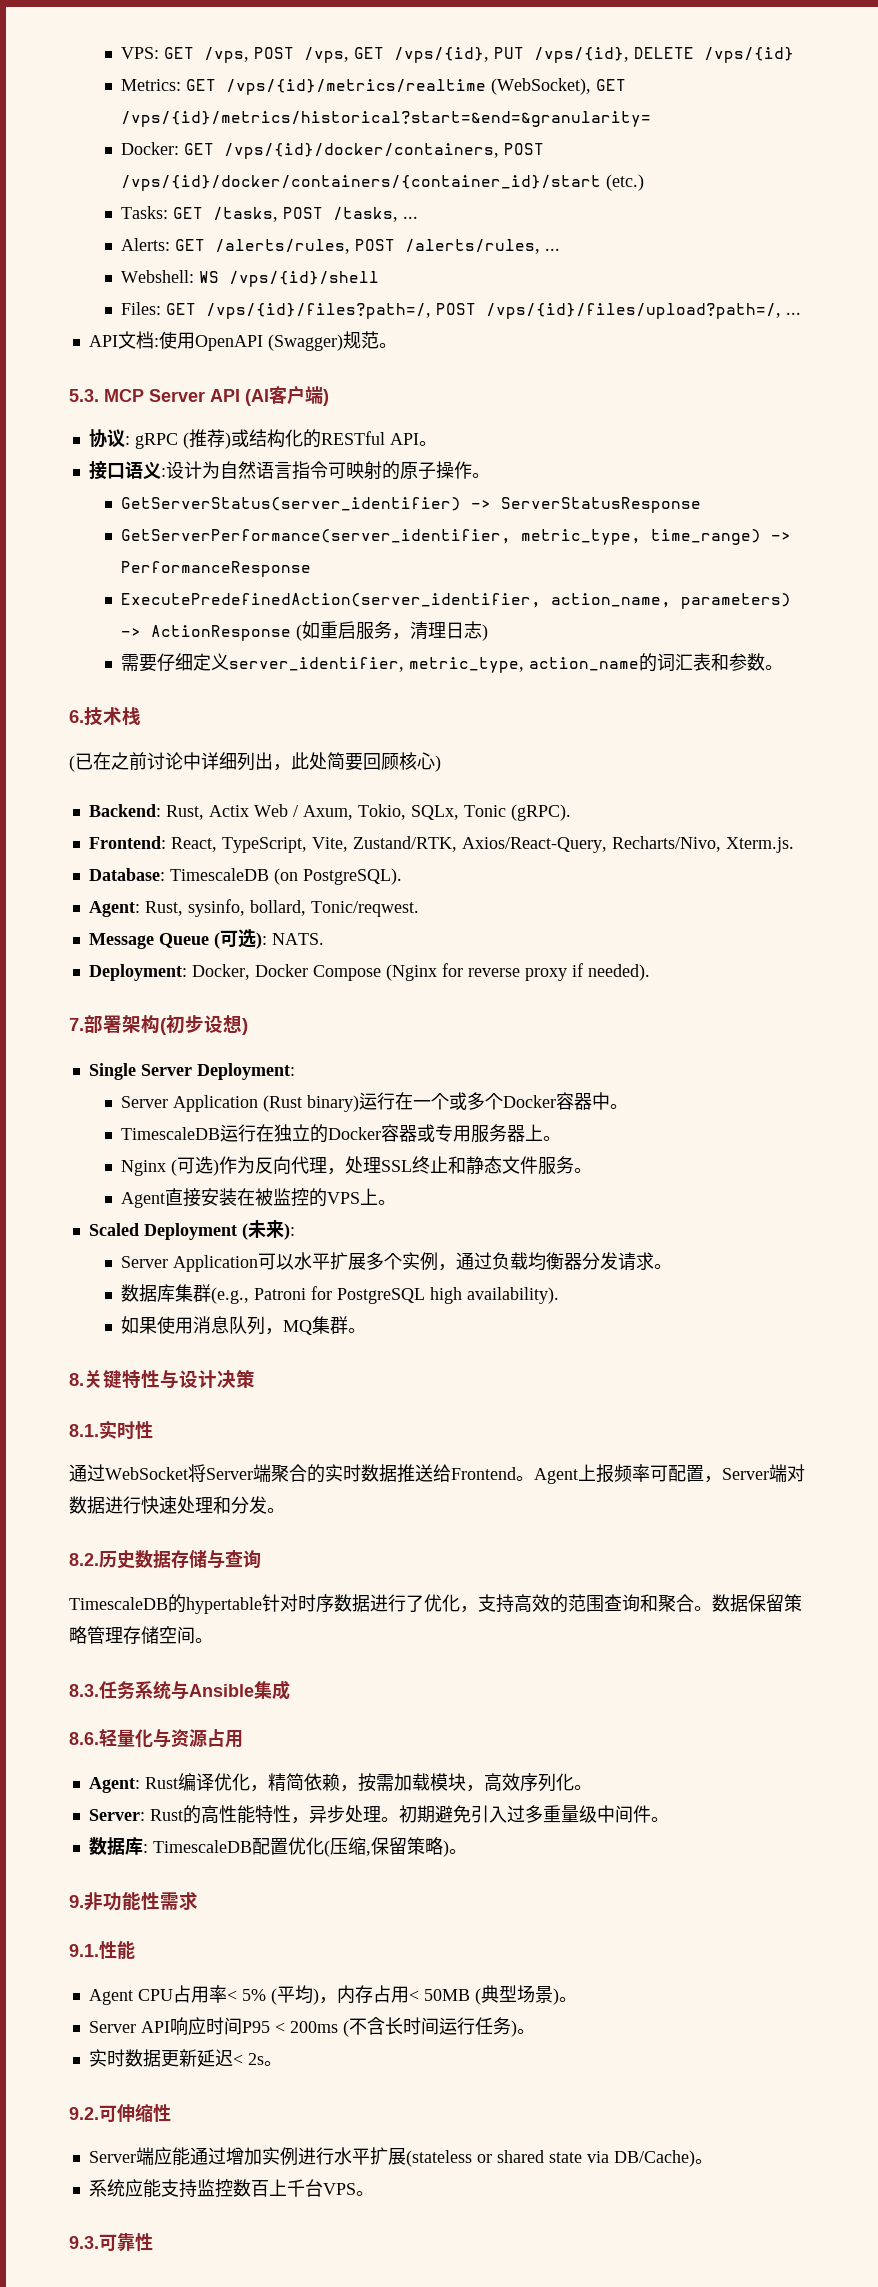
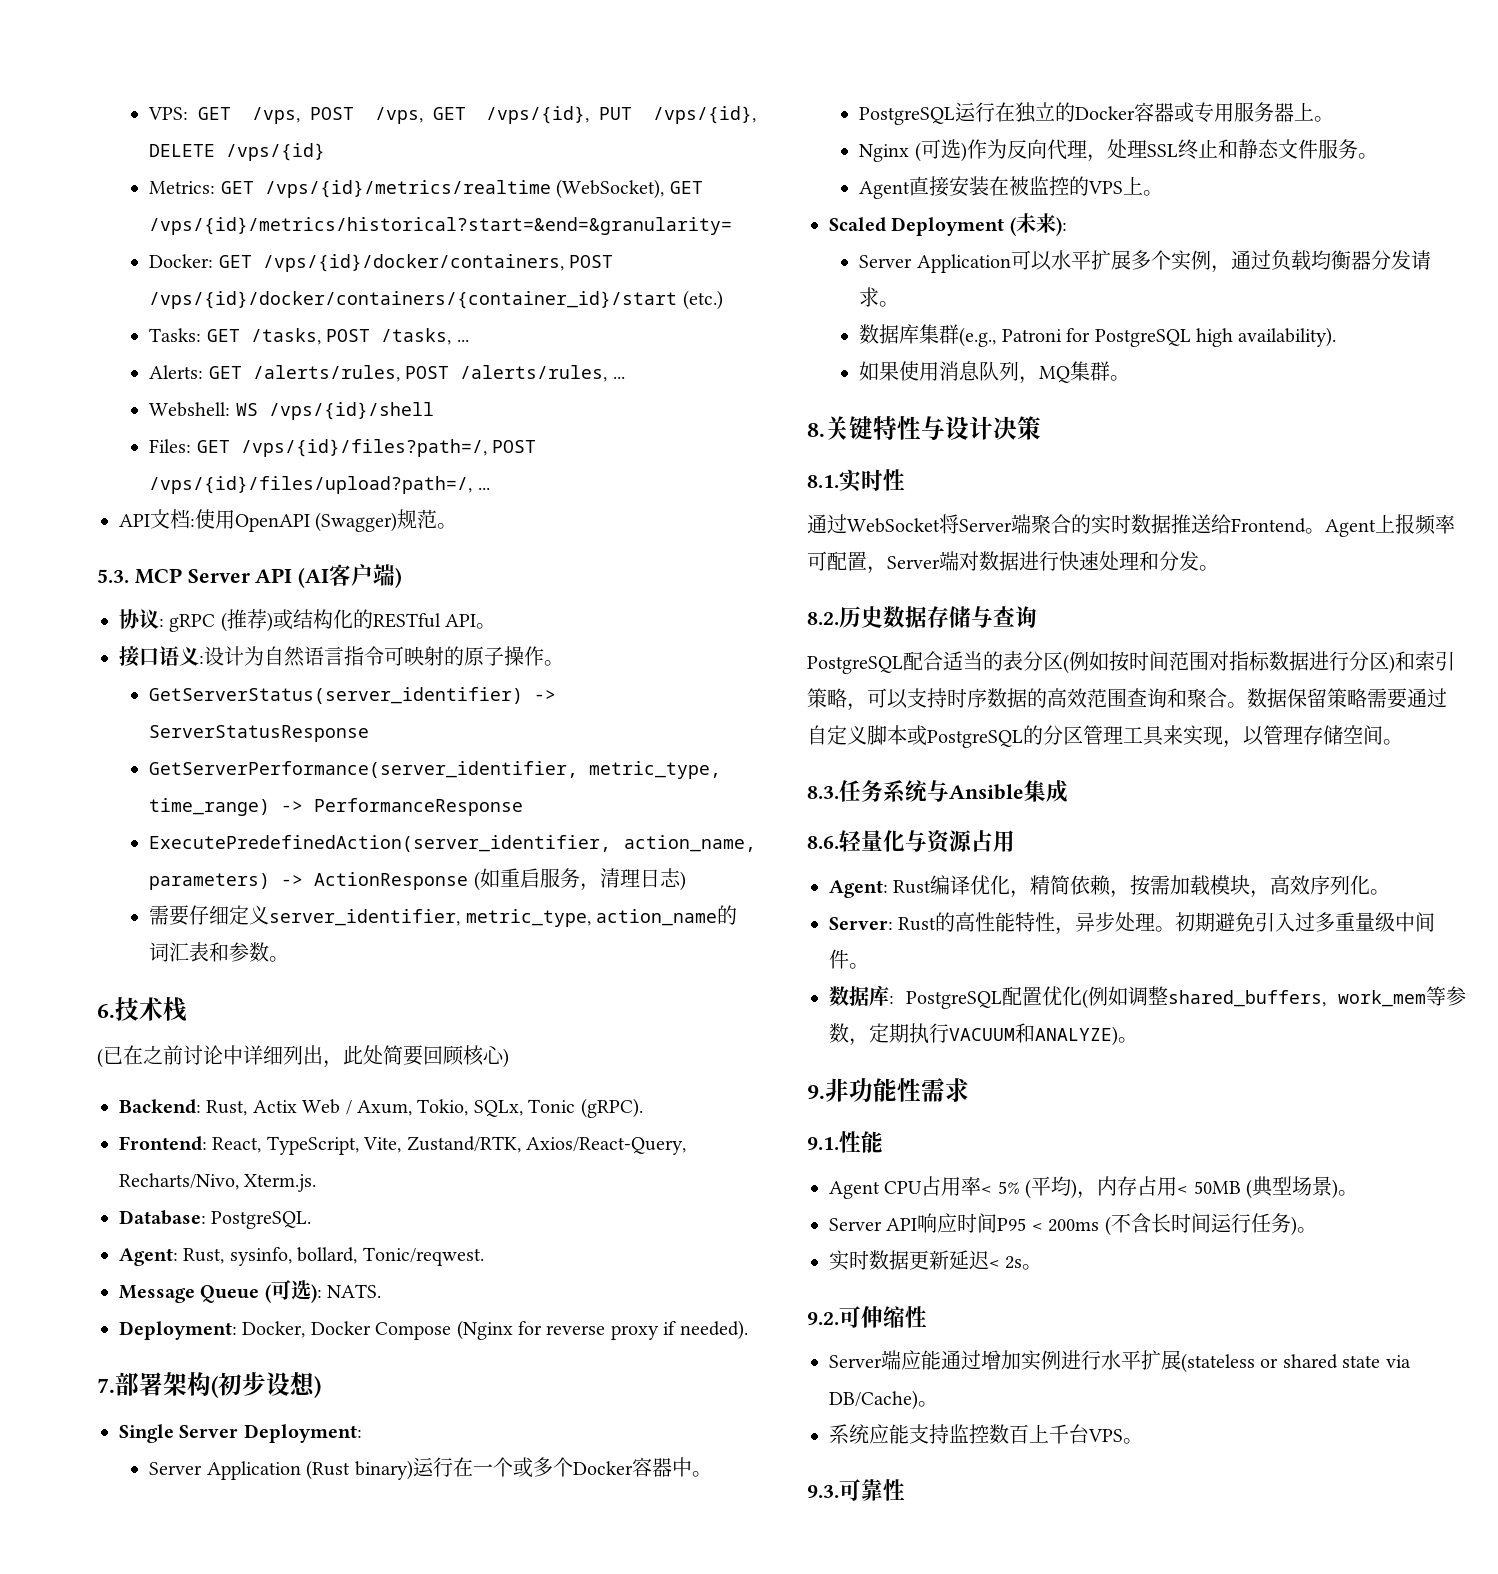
[169,868,402,885] TimescaleDB (on PostgreSQL). -> [211,1211,312,1229] PostgreSQL.
[121,1127,221,1140] TimescaleDB -> [859,107,956,125] PostgreSQL
[69,1594,568,1614] TimescaleDB的hypertable针对时序数据进行了优化，支持高效的 -> [807,651,1455,674] [807,688,1087,711] PostgreSQL配合适当的表分区(例如按时间范围对指标数据进行分区)和索引策略，可以支持时序数据的高效
(87, 1635) none -> [1367,688,1447,709] [807,725,1264,748] 需要通过自定义脚本或PostgreSQL的分区管理工具来实现，以
[152,1840,252,1853] TimescaleDB -> [906,991,1002,1009] PostgreSQL
[329,1837,449,1857] 压缩,保留策略) -> [1088,986,1466,1007] [829,1023,1118,1046] 例如调整shared_buffers, work_mem等参数，定期执行VACUUM和ANALYZE)

